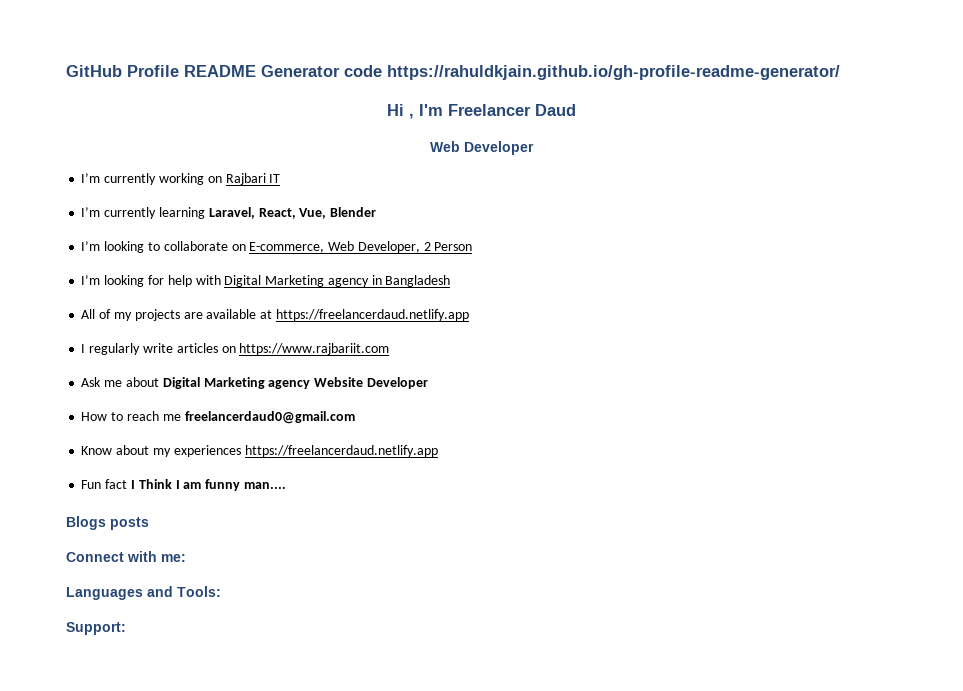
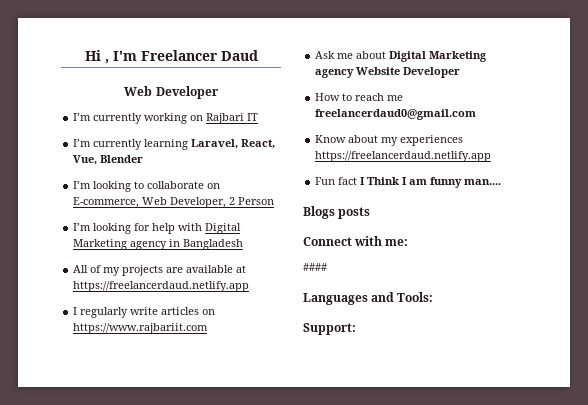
[66,65,840,80] GitHub Profile README Generator code https://rahuldkjain.github.io/gh-profile-readme-generator/ // -> (84, 55) none
(186, 558) none -> [303,263,327,271] // ####

